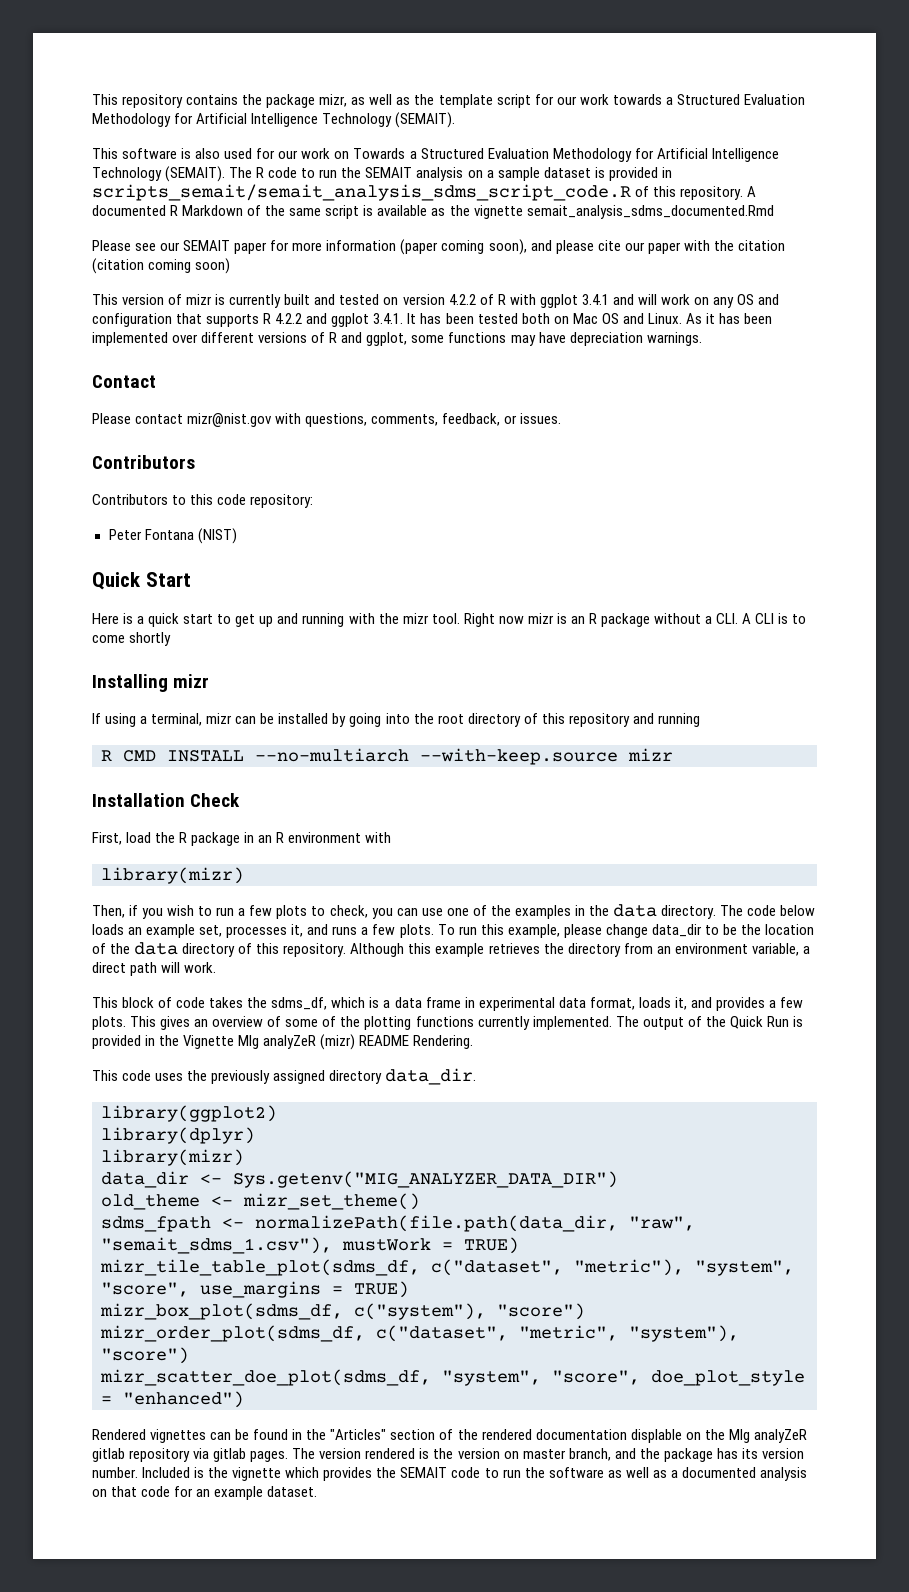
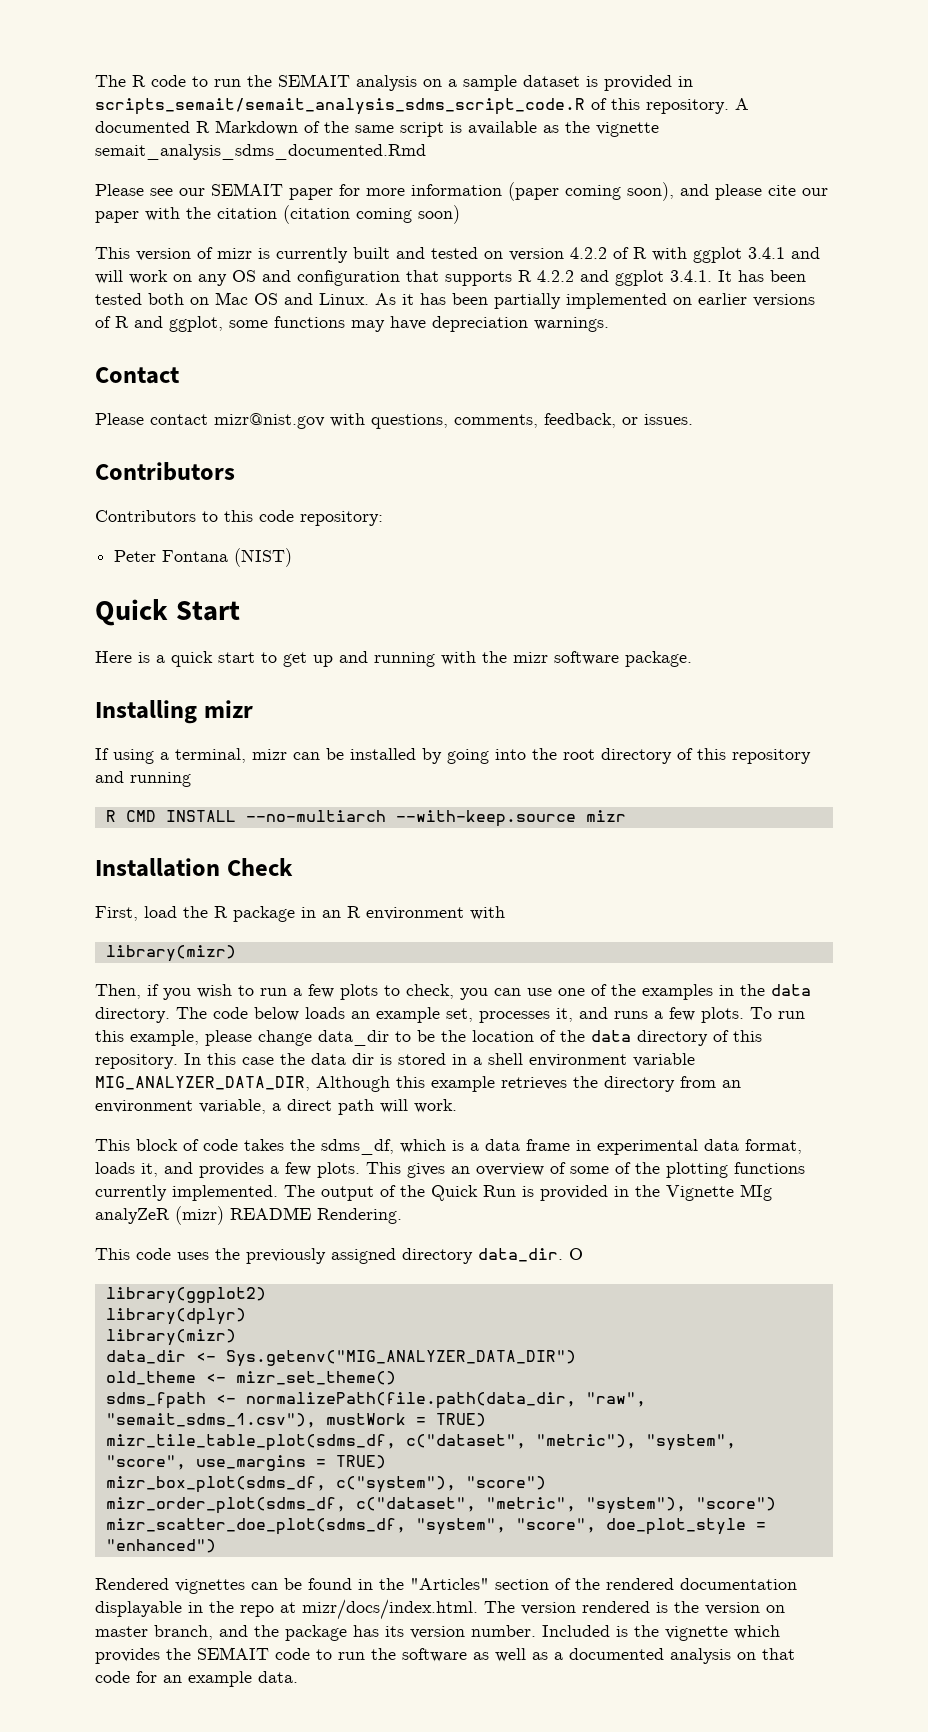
[92,94,805,108] [92,112,456,128] [92,148,779,162] [92,166,226,182] This repository contains the package mizr, as well as the template script for our work towards a Structured Evaluation Methodology for Artificial Intelligence Technology (SEMAIT). // This software is also used for our work on Towards a Structured Evaluation Methodology for Artificial Intelligence Technology (SEMAIT). -> (95, 81) none
[92,332,255,346] implemented over different -> [494,293,747,309] partially implemented on earlier
[431,613,807,627] [92,632,172,646] tool. Right now mizr is an R package without a CLI. A CLI is to come shortly -> [554,651,692,667] software package.
(347, 950) none -> [184,1053,695,1067] [95,1076,310,1091] In this case the data dir is stored in a shell environment variable MIG_ANALYZER_DATA_DIR,
(477, 1076) none -> [569,1248,583,1260] O
[630,1429,807,1443] [92,1448,289,1462] displable on the MIg analyZeR gitlab repository via gitlab pages. -> [95,1599,478,1620] displayable in the repo at mizr/docs/index.html.
[267,1486,318,1497] dataset. -> [258,1671,298,1683] data.

